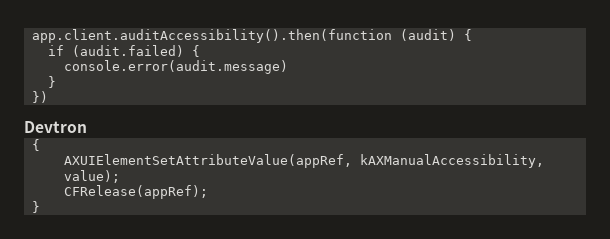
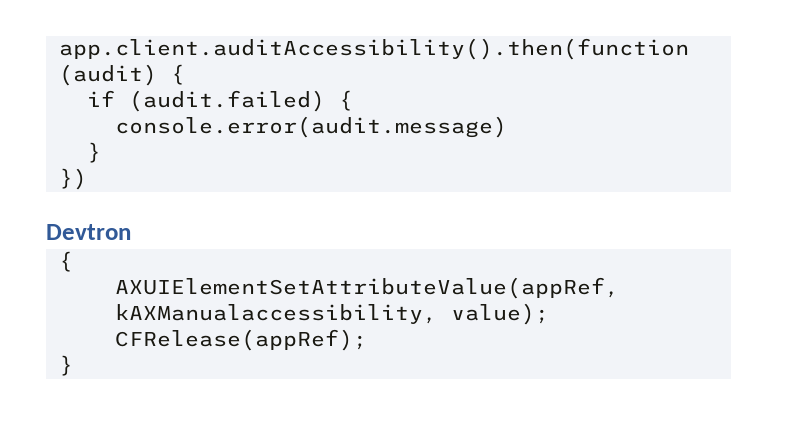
[359,154,544,168] kAXManualAccessibility, -> [114,304,437,324] kAXManualaccessibility,

